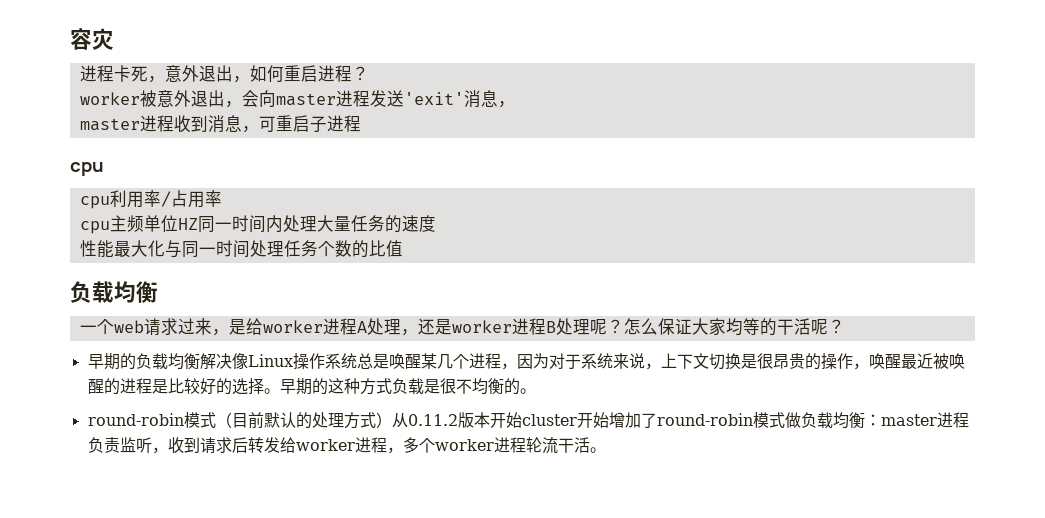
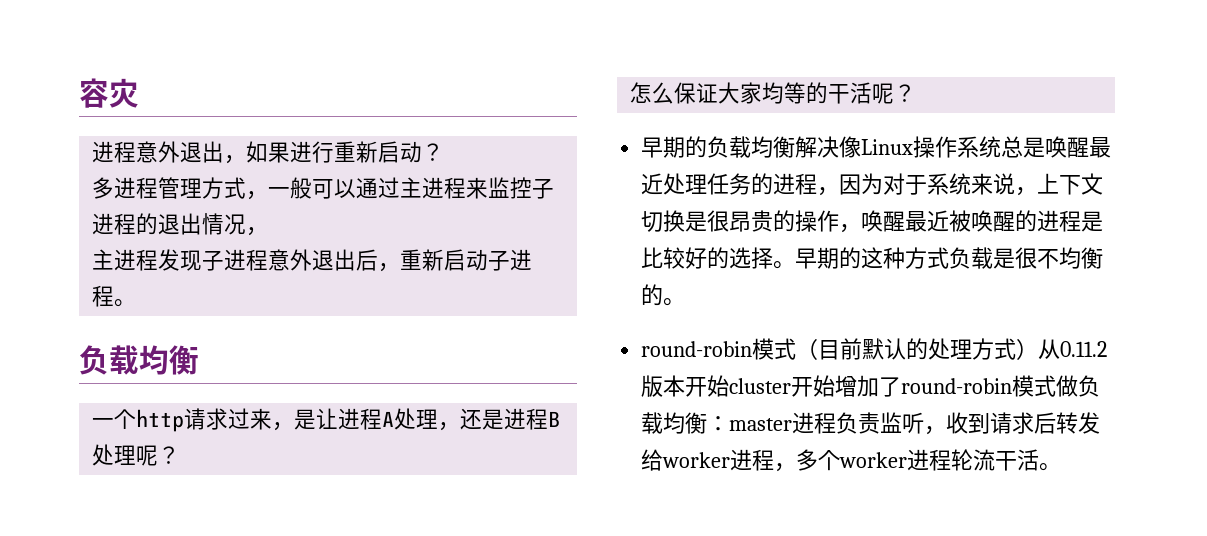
[113,65,165,83] 卡死， -> (137, 152) none
[266,65,369,82] [79,90,515,108] [79,115,361,133] [70,162,104,176] [79,190,222,209] [79,215,436,234] [79,240,403,258] 何重启进程？ // worker被意外退出，会向master进程发送'exit'消息， // master进程收到消息，可重启子进程 // cpu // cpu利用率/占用率 // cpu主频单位HZ同一时间内处理大量任务的速度 // 性能最大化与同一时间处理任务个数的比值 -> [268,141,445,163] [92,177,555,200] [92,213,269,236] [92,249,533,272] [92,285,137,307] 果进行重新启动？ // 多进程管理方式，一般可以通过主进程来监控子进程的退出情况， // 主进程发现子进程意外退出后，重新启动子进程。
[113,320,144,333] web -> [136,409,185,432] http
[245,318,323,335] 给worker -> [316,408,339,430] 让
[451,320,512,333] worker -> (505, 419) none
(624, 326) none -> (181, 455) //
[420,353,469,369] 某几个 -> [1089,137,1112,158] [641,173,774,195] 最近处理任务的

